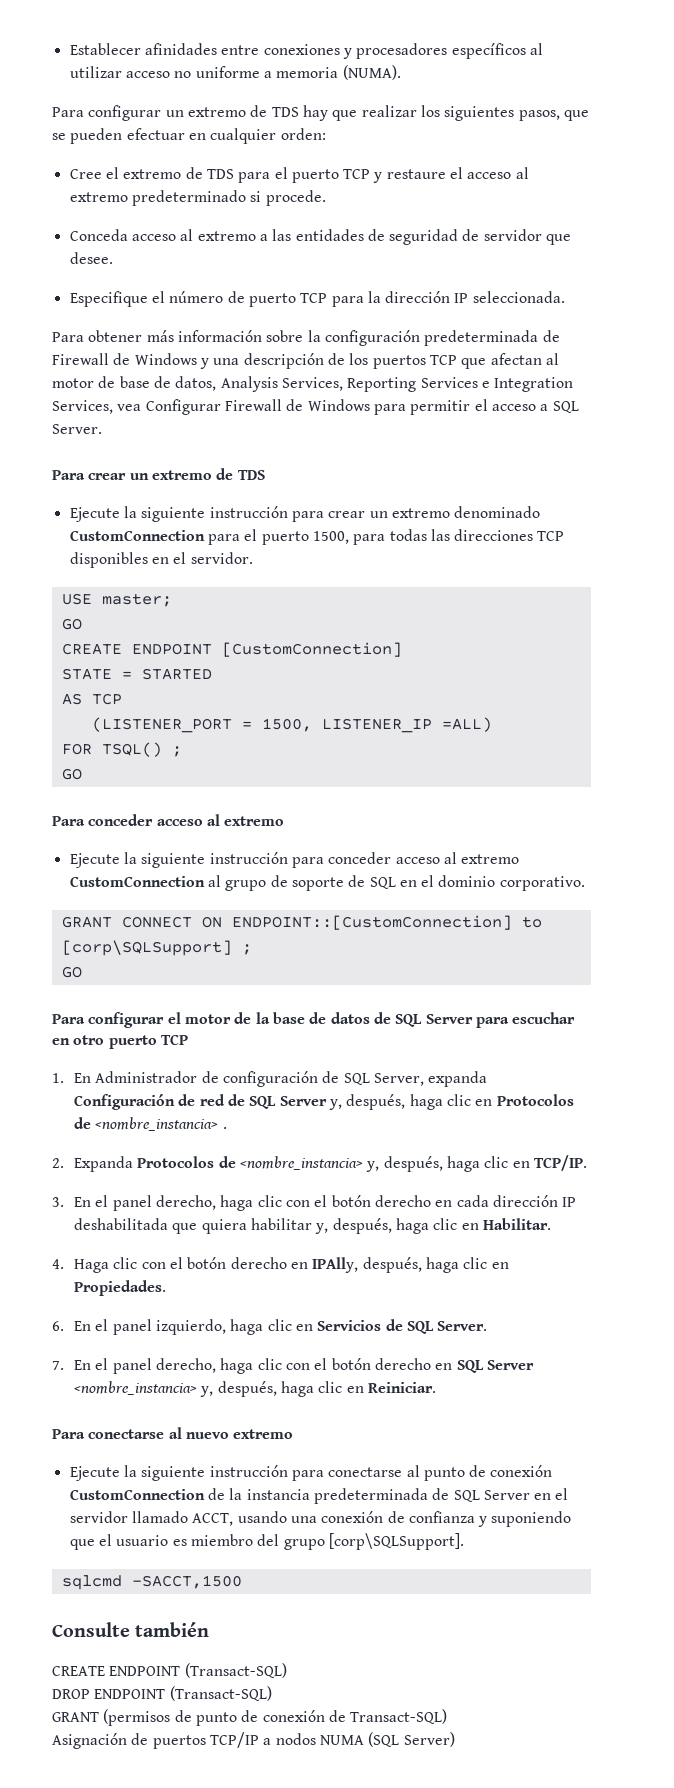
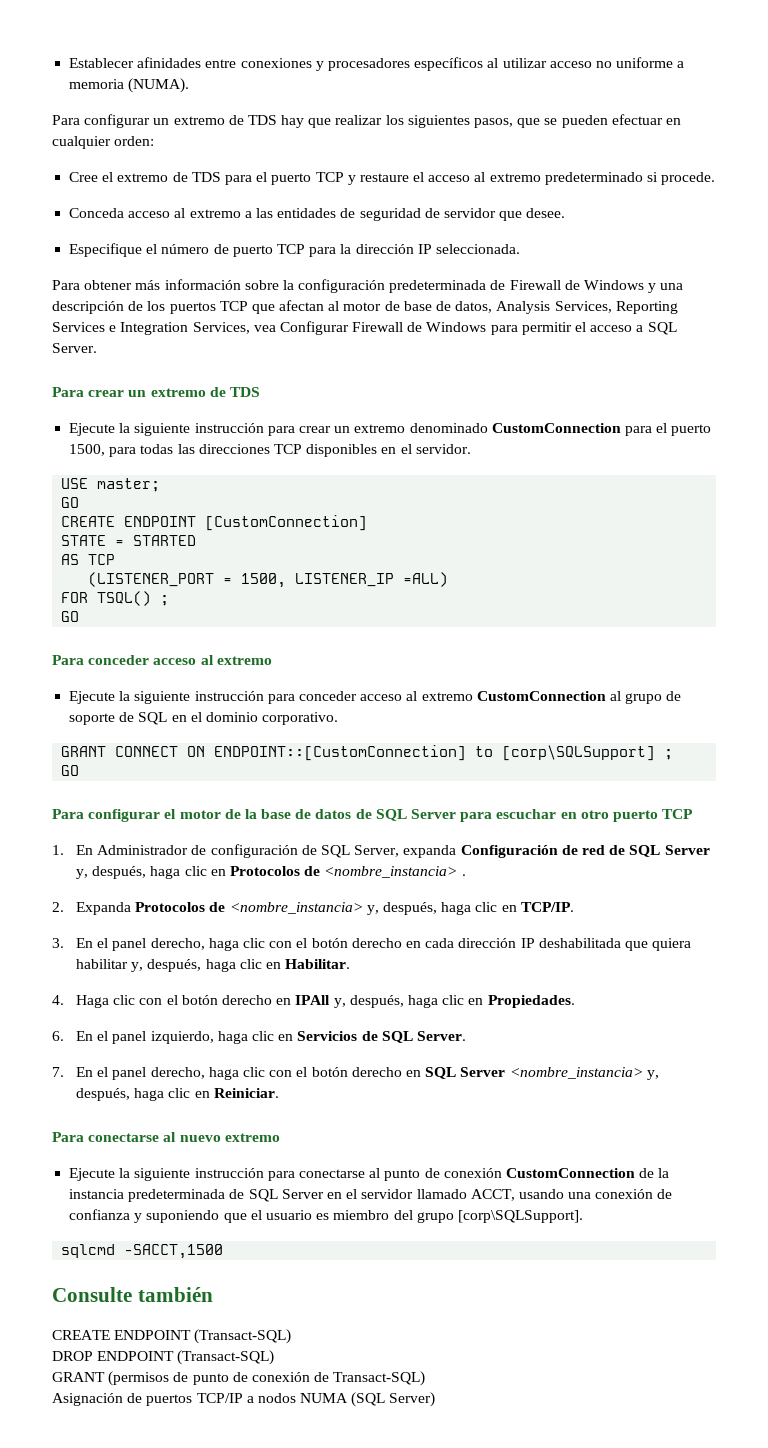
[312,1257,359,1273] IPAlly, -> [295,995,346,1008] IPAll y,

